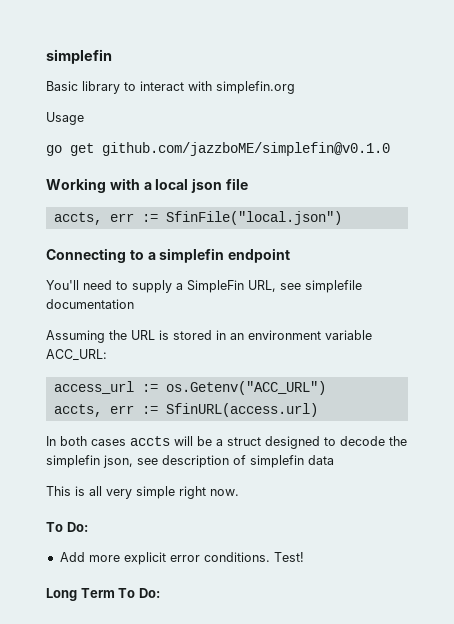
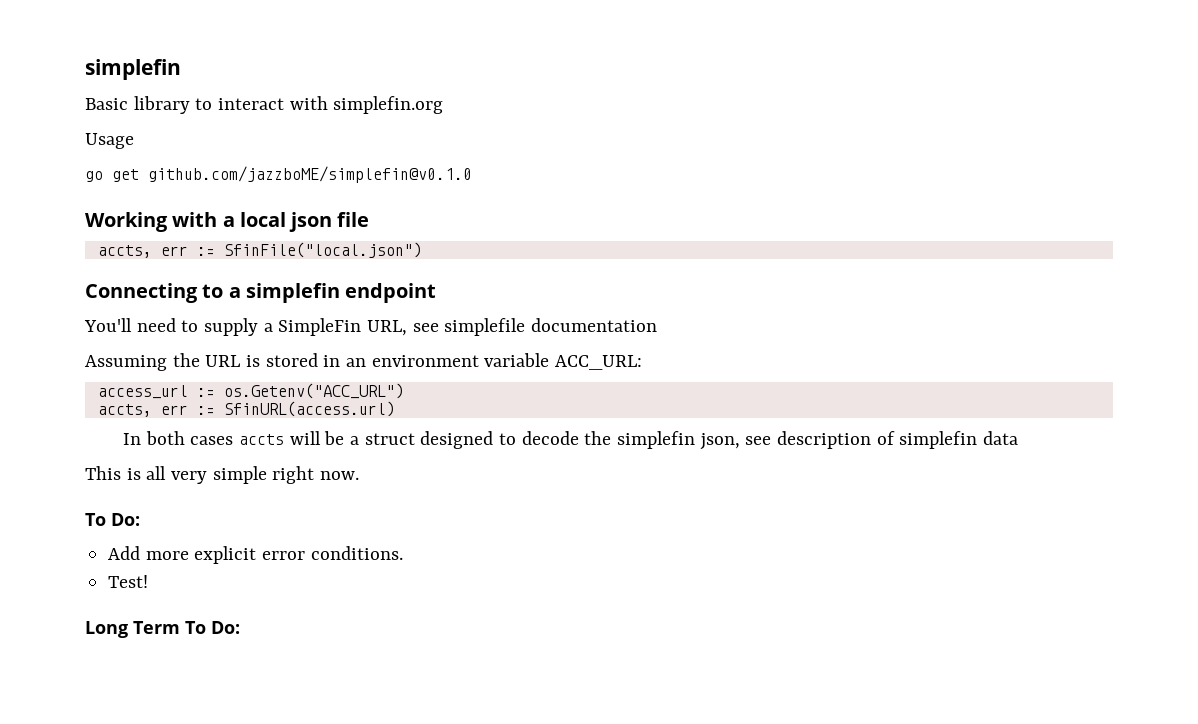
(270, 557) none -> (403, 553) //

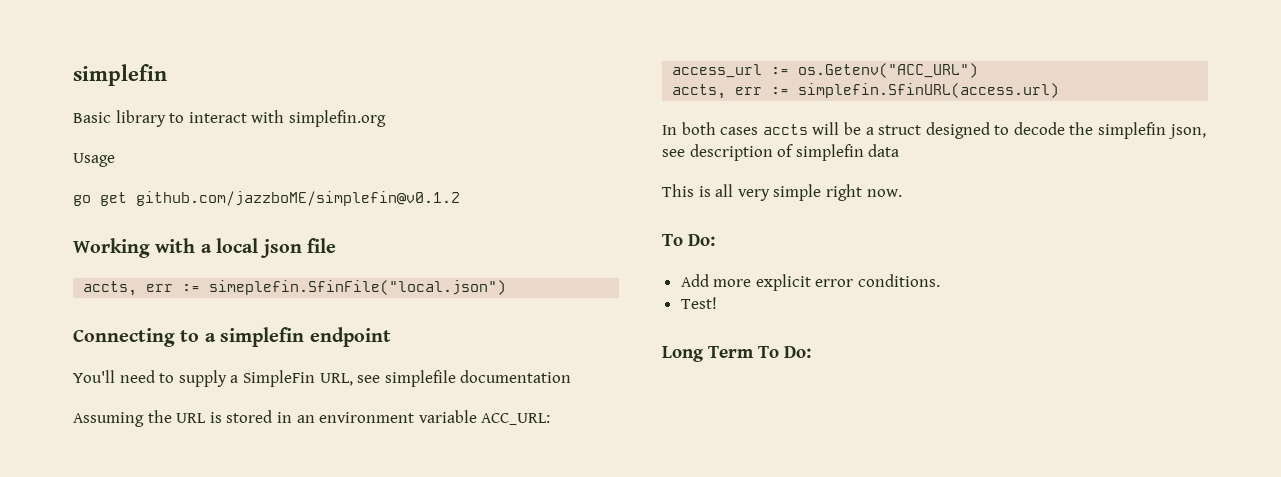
[148,166,472,183] github.com/jazzboME/simplefin@v0.1.0 -> [136,191,460,206] github.com/jazzboME/simplefin@v0.1.2
[223,242,422,258] SfinFile("local.json") -> [209,280,507,295] simeplefin.SfinFile("local.json")
[223,401,395,417] SfinURL(access.url) -> [798,83,1060,98] simplefin.SfinURL(access.url)

